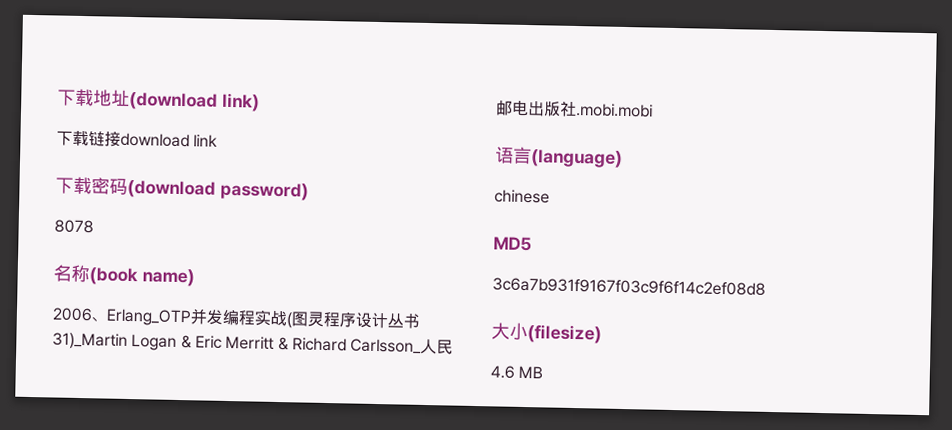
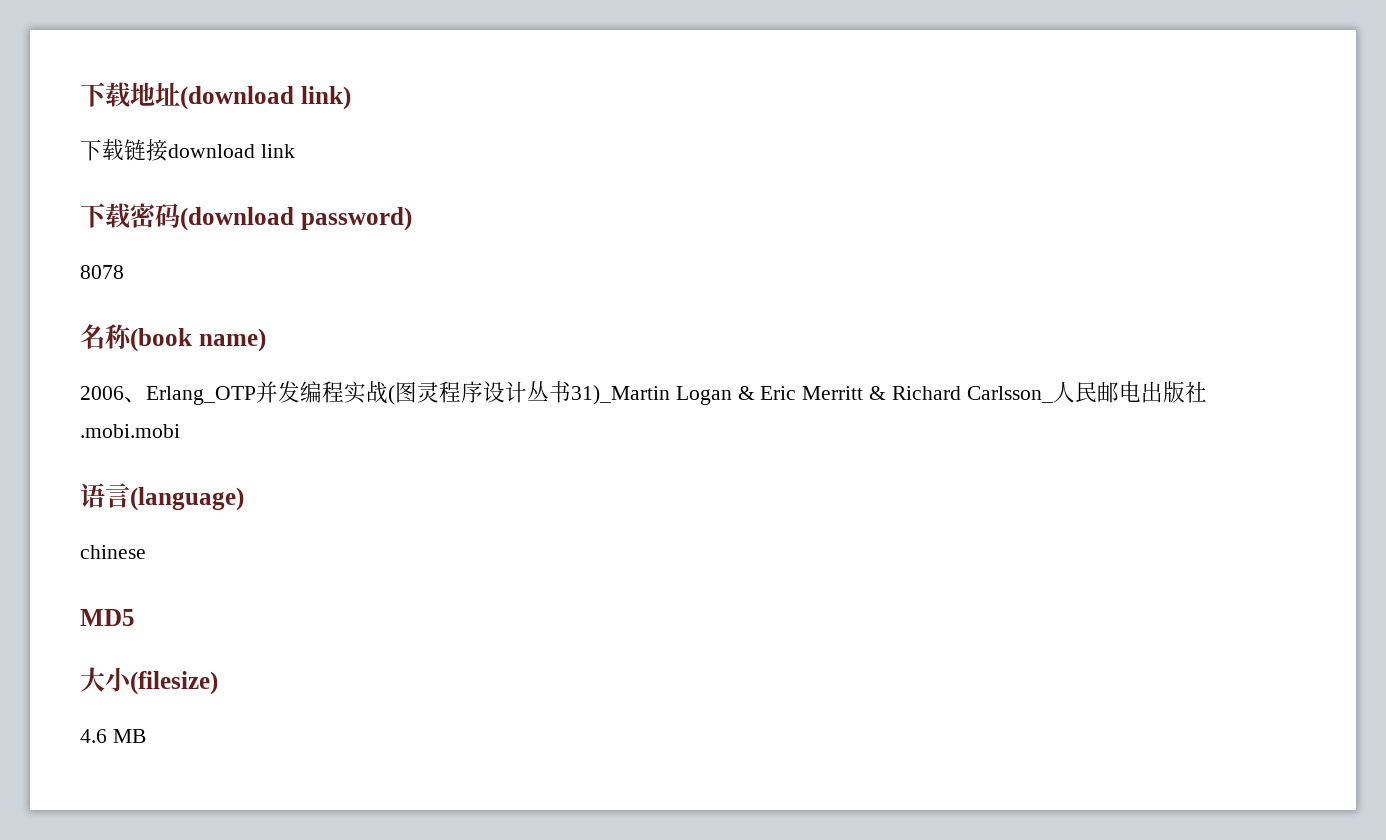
[492,277,766,296] // 3c6a7b931f9167f03c9f6f14c2ef08d8 -> (135, 617) none

